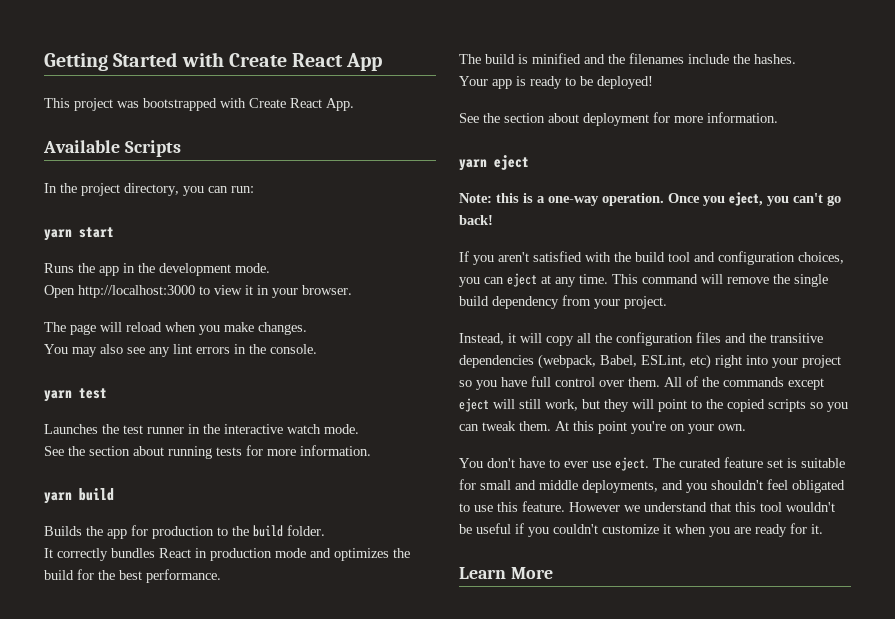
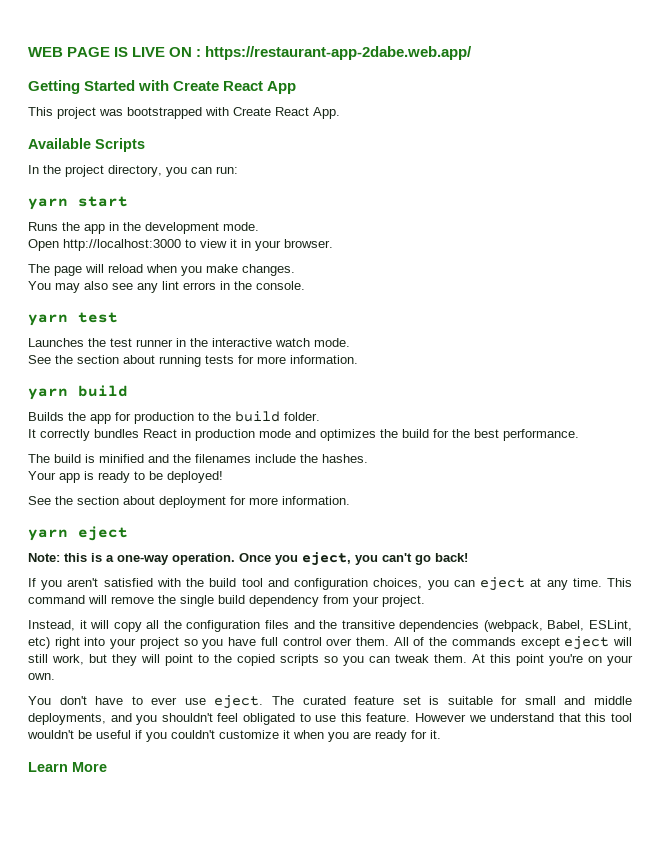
(44, 62) none -> [28,46,473,60] WEB PAGE IS LIVE ON : https://restaurant-app-2dabe.web.app/ //

